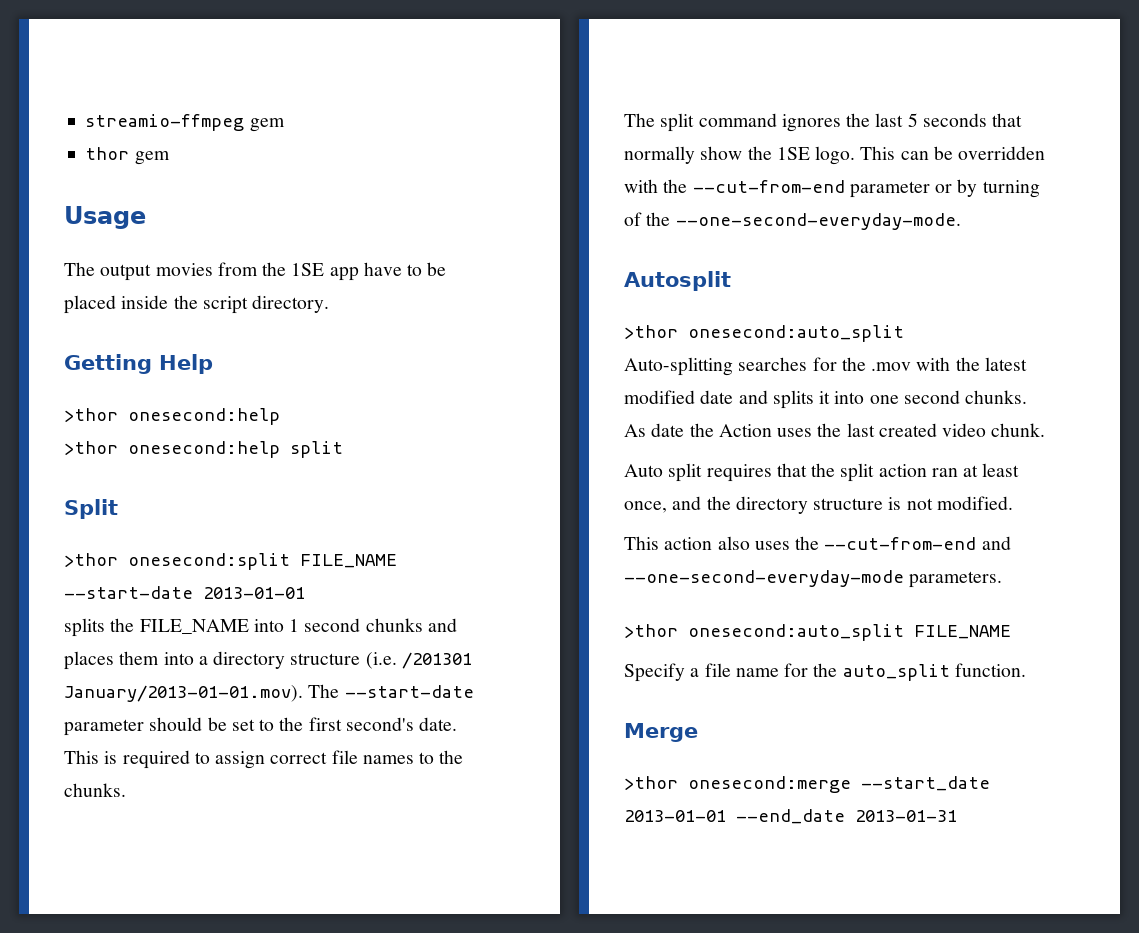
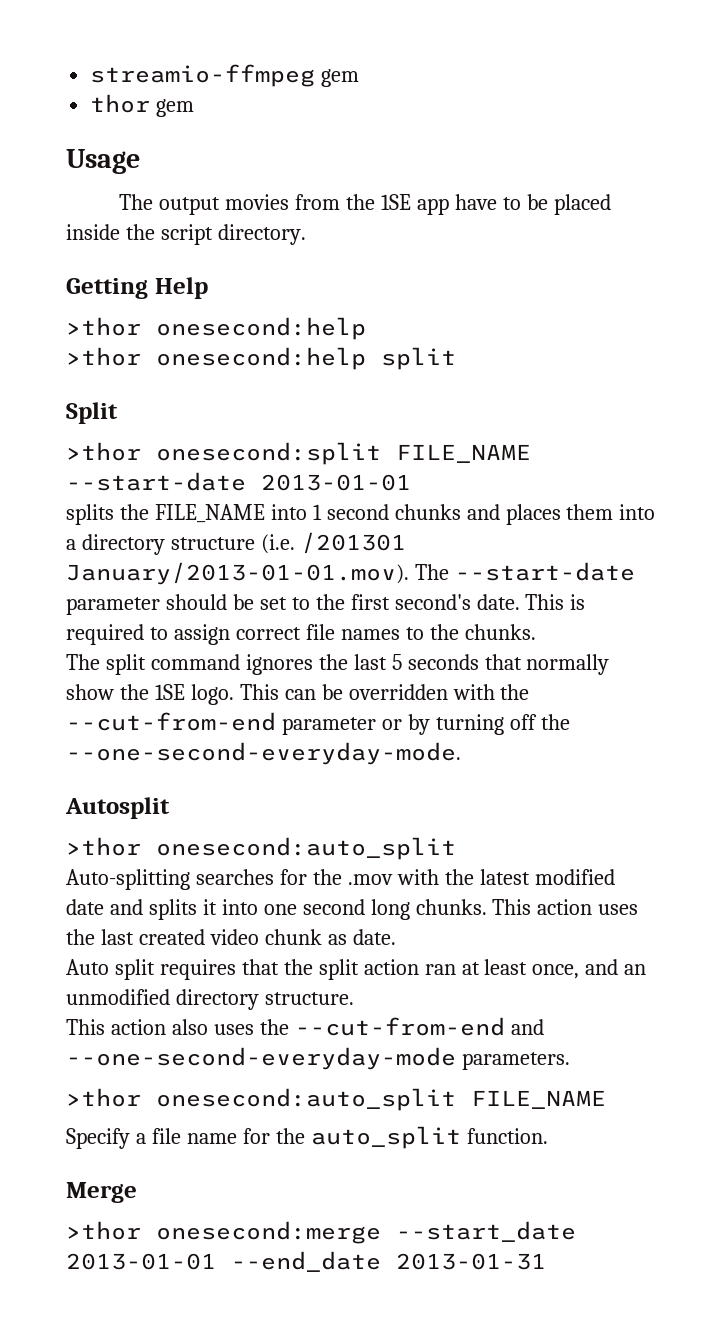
[624,212,642,226] of -> [509,714,537,730] off
[965,390,1028,404] [624,423,772,437] chunks. As date the Action -> [370,899,593,920] long chunks. This action
[991,423,1046,437] chunk. -> [264,929,396,945] chunk as date.
[706,496,1013,514] the directory structure is not modified. -> [624,964,647,975] [66,989,354,1010] an unmodified directory structure.

